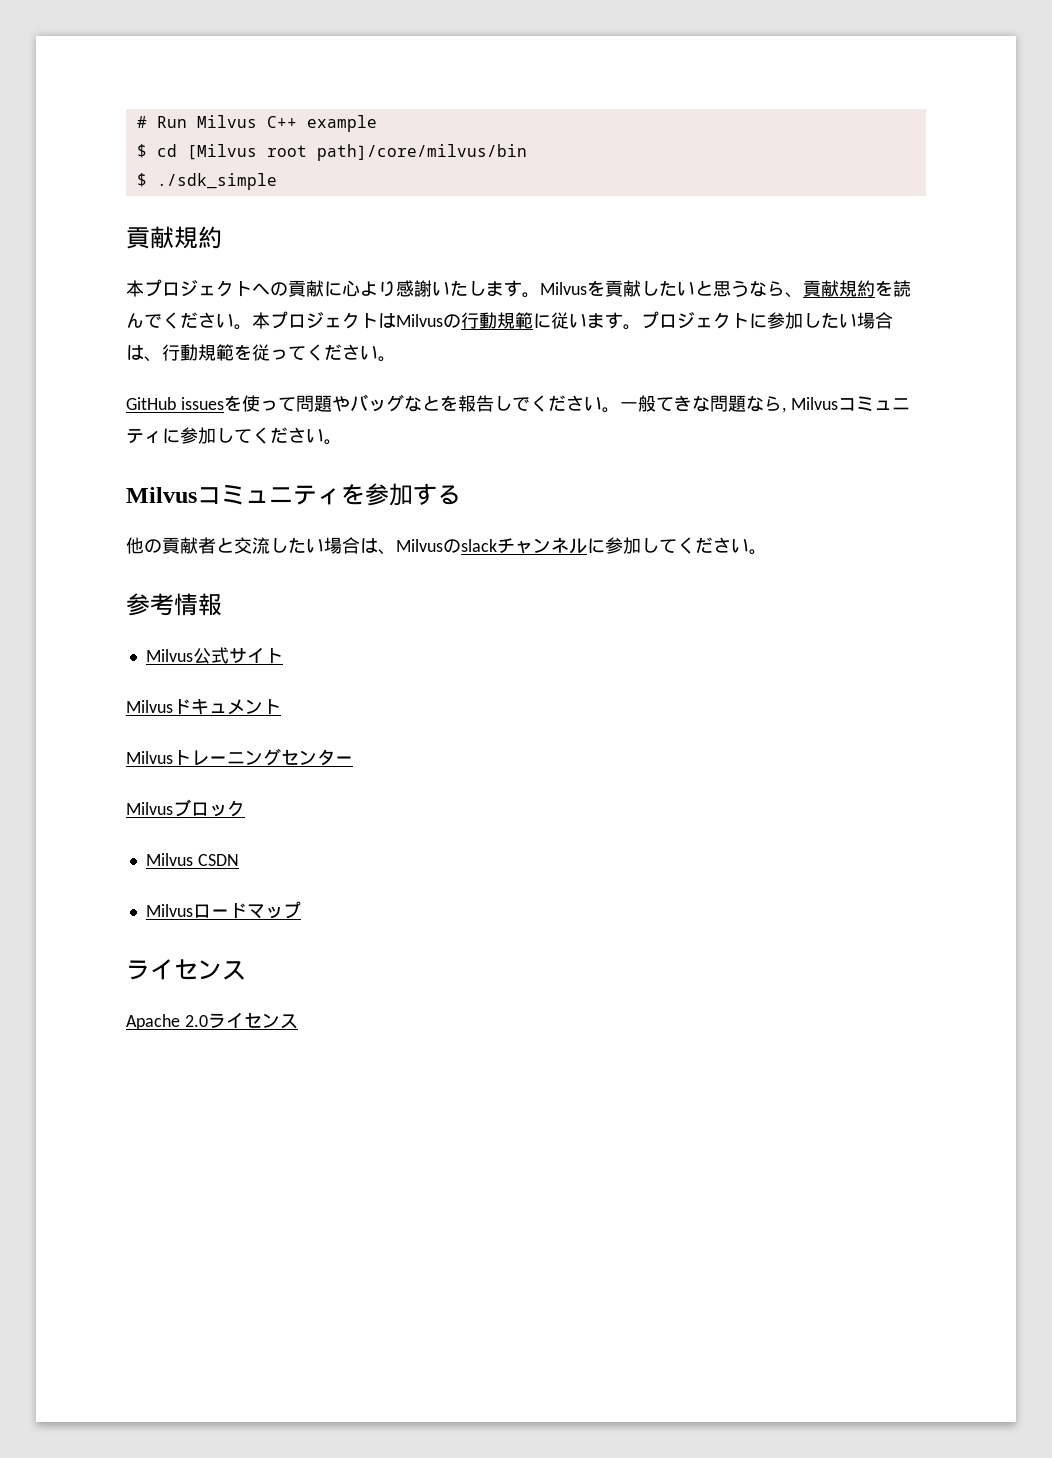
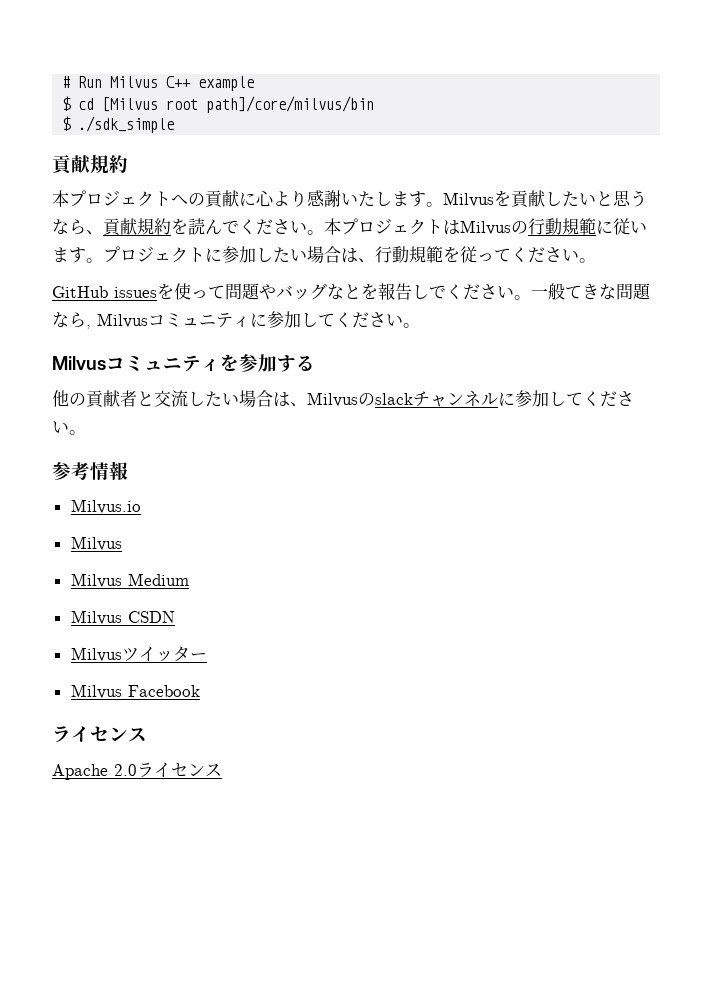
[145,647,283,664] [126,698,281,715] [126,748,353,766] [126,799,245,817] Milvus公式サイト // Milvusドキュメント // Milvusトレーニングセンター // Milvusブロック -> [70,499,141,514] [70,536,122,551] [70,573,189,588] Milvus.io // Milvus // Milvus Medium
[192,901,301,919] ロードマップ -> [121,646,207,662] [70,684,200,699] ツイッター // Milvus Facebook

